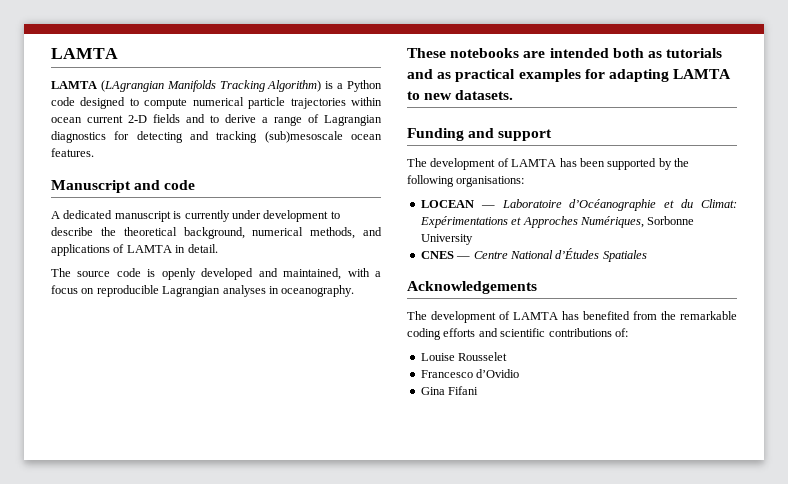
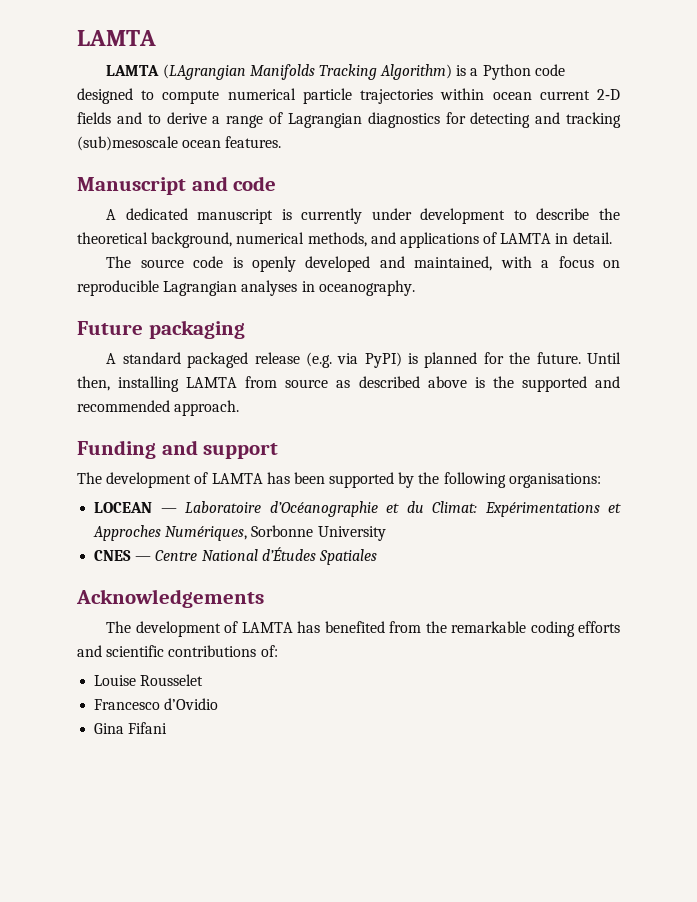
[407,48,723,58] [407,69,732,82] [407,90,514,100] These notebooks are intended both as tutorials and as practical examples for adapting LAMTA to new datasets. -> [77,320,245,339] [106,352,621,368] [77,376,620,392] [77,400,240,416] Future packaging // A standard packaged release (e.g. via PyPI) is planned for the future. Until then, installing LAMTA from source as described above is the supported and recommended approach.

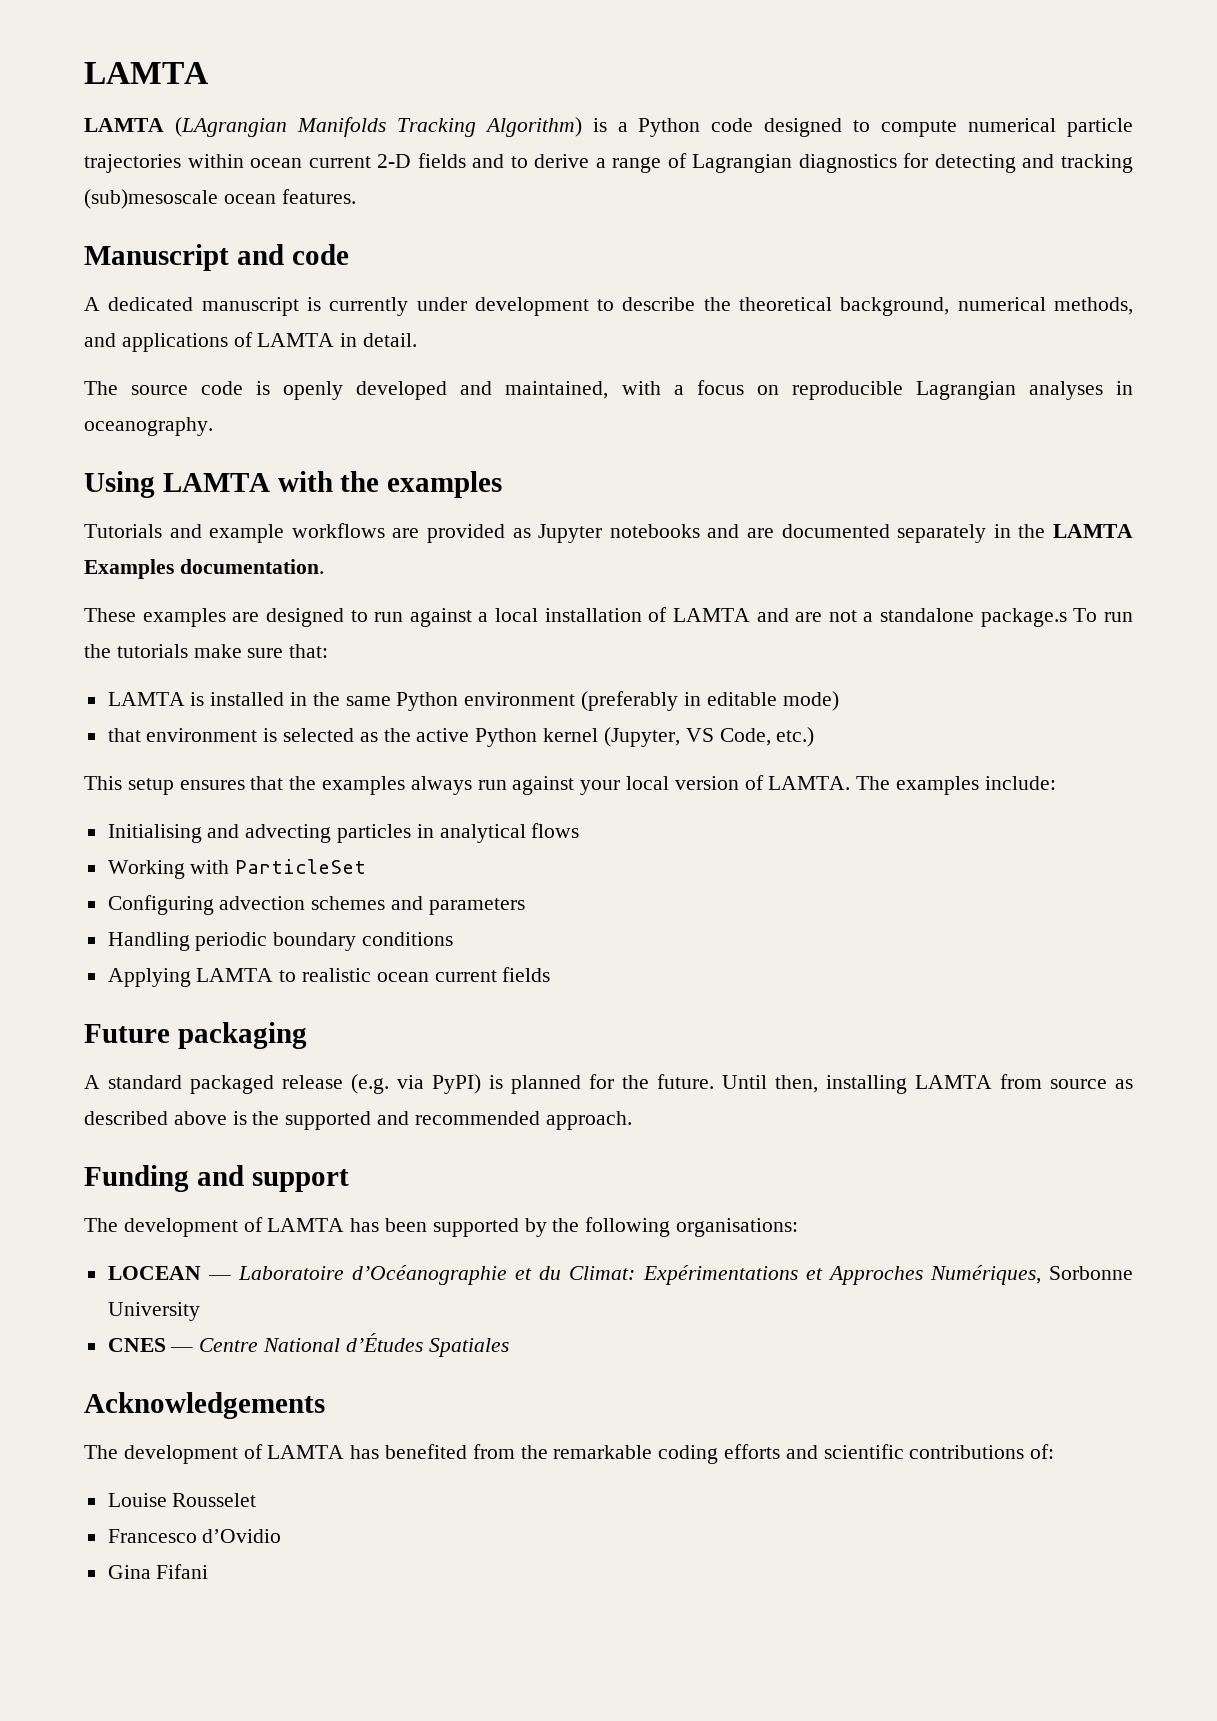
(415, 288) none -> [84,471,503,498] [84,523,1134,543] [84,559,324,579] [84,607,1134,627] [84,644,329,658] [107,691,839,711] [107,727,815,747] [84,775,1056,795] [107,823,580,843] [107,859,367,879] [107,895,525,915] [107,932,454,951] [107,967,551,987] // Using LAMTA with the examples // Tutorials and example workflows are provided as Jupyter notebooks and are documented separately in the LAMTA Examples documentation. // These examples are designed to run against a local installation of LAMTA and are not a standalone package.s To run the tutorials make sure that: // LAMTA is installed in the same Python environment (preferably in editable mode) // that environment is selected as the active Python kernel (Jupyter, VS Code, etc.) // This setup ensures that the examples always run against your local version of LAMTA. The examples include: // Initialising and advecting particles in analytical flows // Working with ParticleSet // Configuring advection schemes and parameters // Handling periodic boundary conditions // Applying LAMTA to realistic ocean current fields

